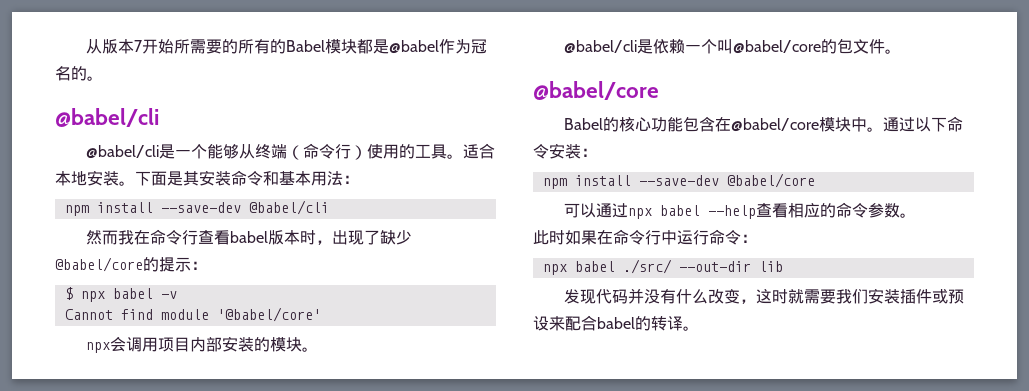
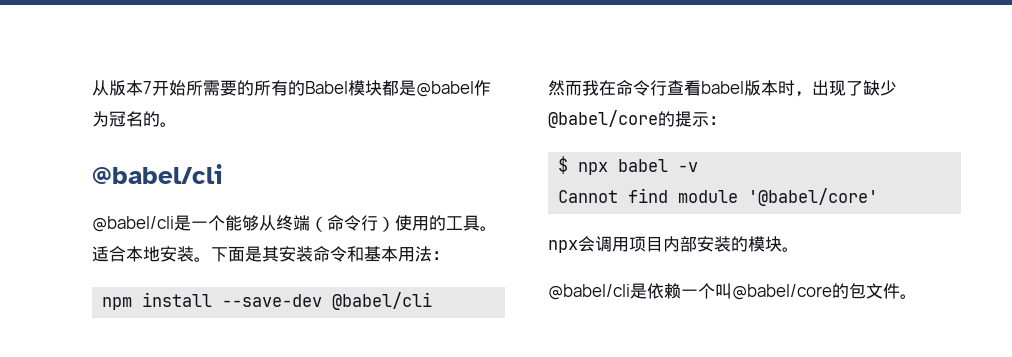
[533,81,659,100] [564,116,964,132] [533,143,597,159] [542,173,815,189] [564,202,917,219] [533,229,757,245] [542,259,783,275] [564,288,965,304] [533,315,699,331] // @babel/core // Babel的核心功能包含在@babel/core模块中。通过以下命令安装： // npm install --save-dev @babel/core // 可以通过npx babel --help查看相应的命令参数。 // 此时如果在命令行中运行命令： // npx babel ./src/ --out-dir lib // 发现代码并没有什么改变，这时就需要我们安装插件或预设来配合babel的转译。 -> (917, 296) none

